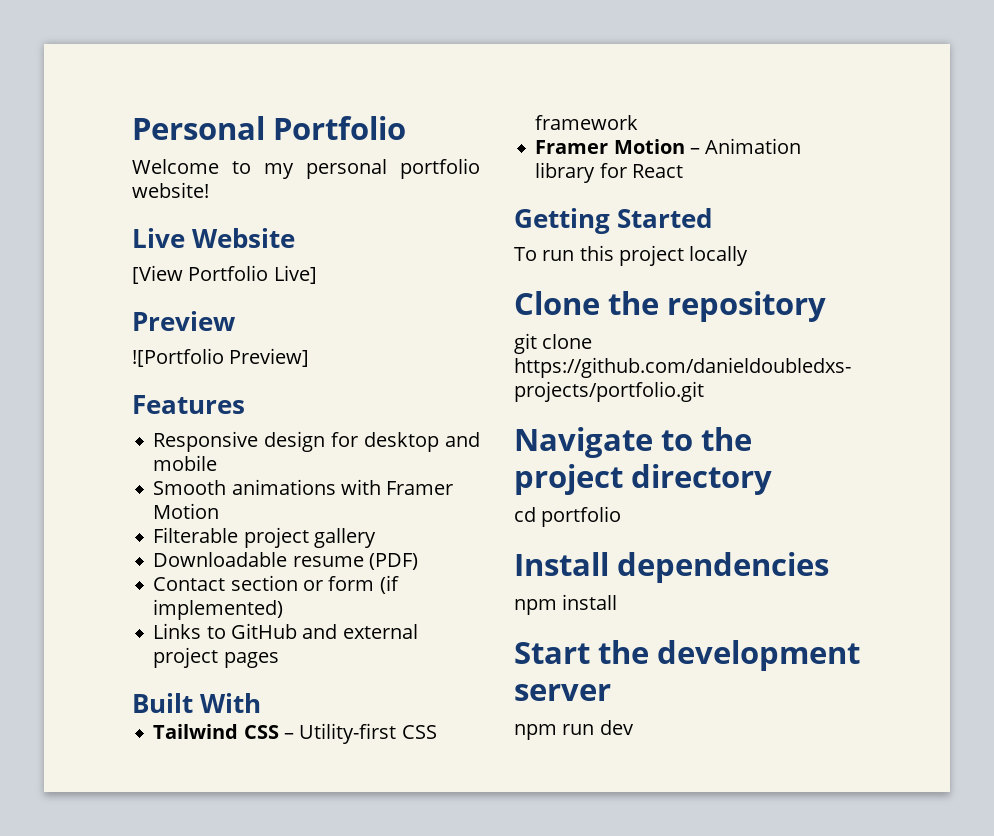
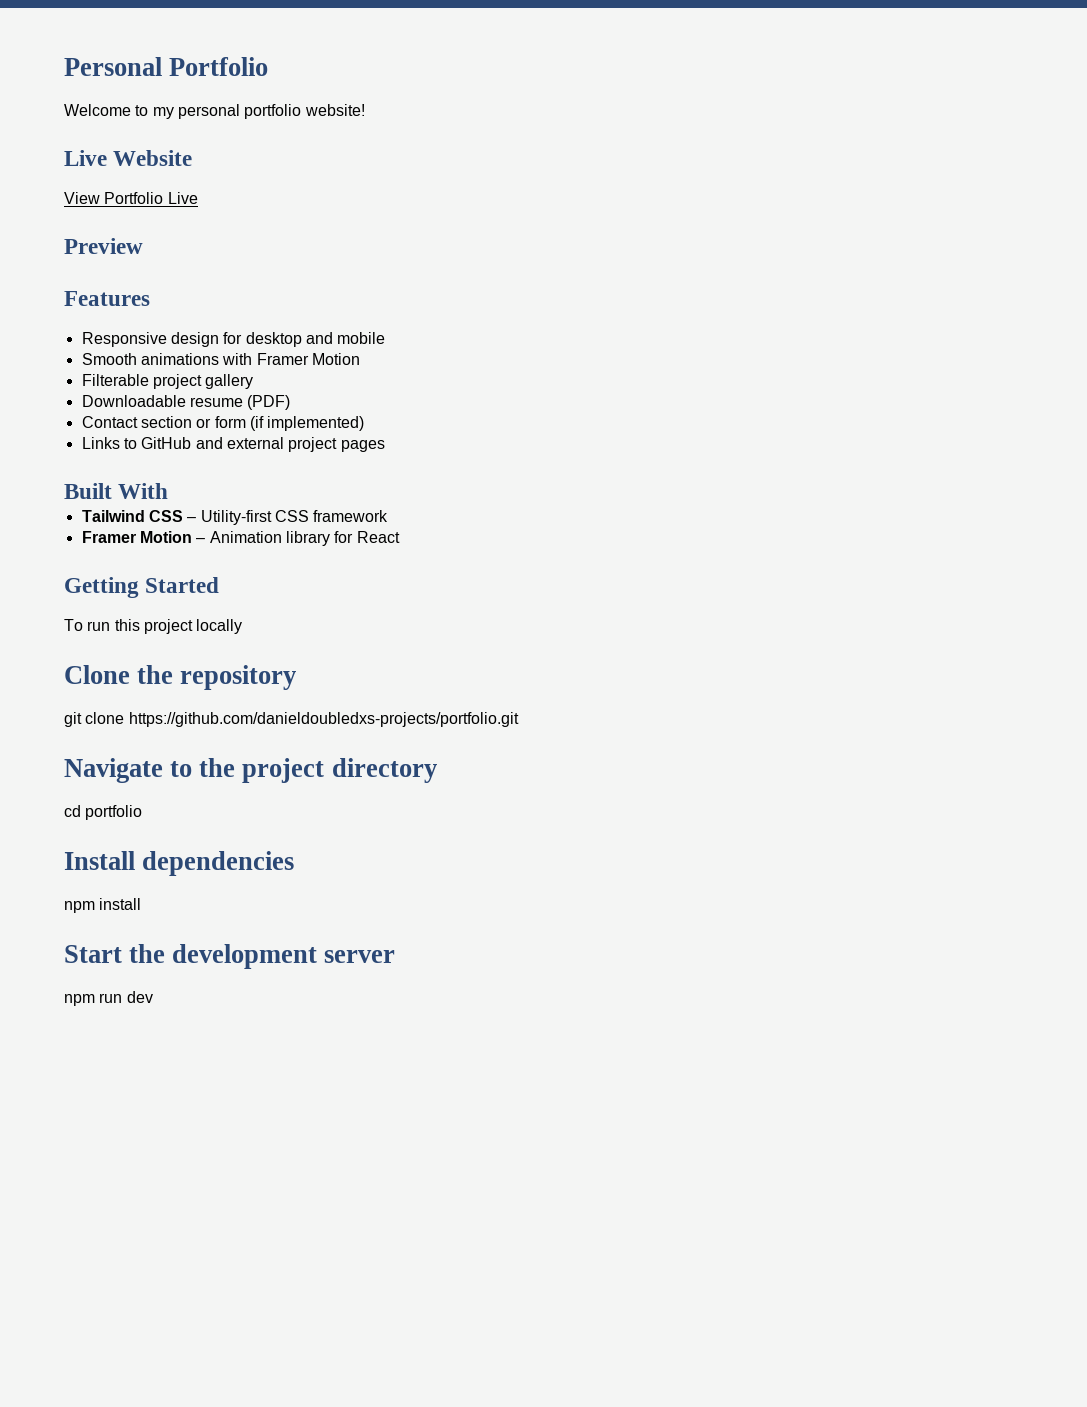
[132,265,317,284] [View Portfolio Live] -> [64,192,198,204] View Portfolio Live
[132,348,310,367] // ![Portfolio Preview] -> (143, 246) none

